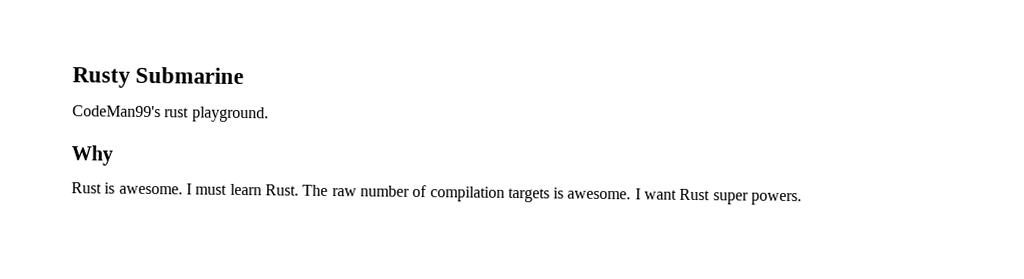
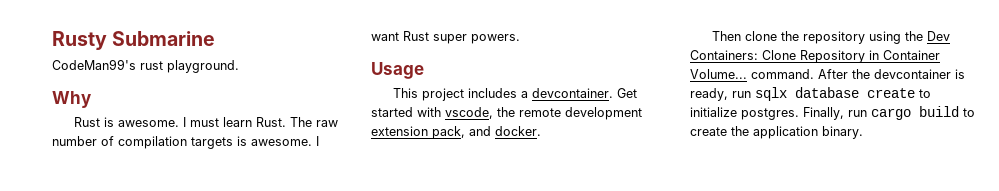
(803, 199) none -> [371,62,424,79] [393,88,638,101] [371,107,642,120] [371,126,541,139] [712,31,951,44] [690,50,940,63] [690,69,965,79] [690,87,931,101] [690,106,975,120] [690,126,863,139] // Usage // This project includes a devcontainer. Get started with vscode, the remote development extension pack, and docker. // Then clone the repository using the Dev Containers: Clone Repository in Container Volume... command. After the devcontainer is ready, run sqlx database create to initialize postgres. Finally, run cargo build to create the application binary.

